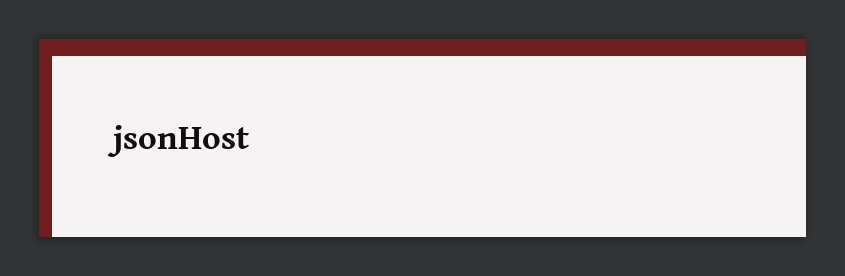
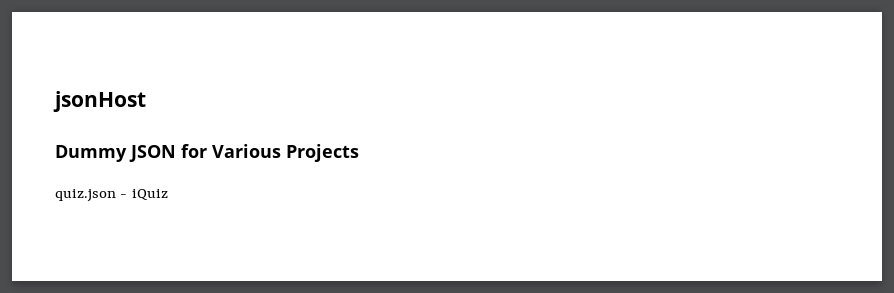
(249, 141) none -> [55,144,359,162] [55,189,168,202] // Dummy JSON for Various Projects // quiz.json - iQuiz

